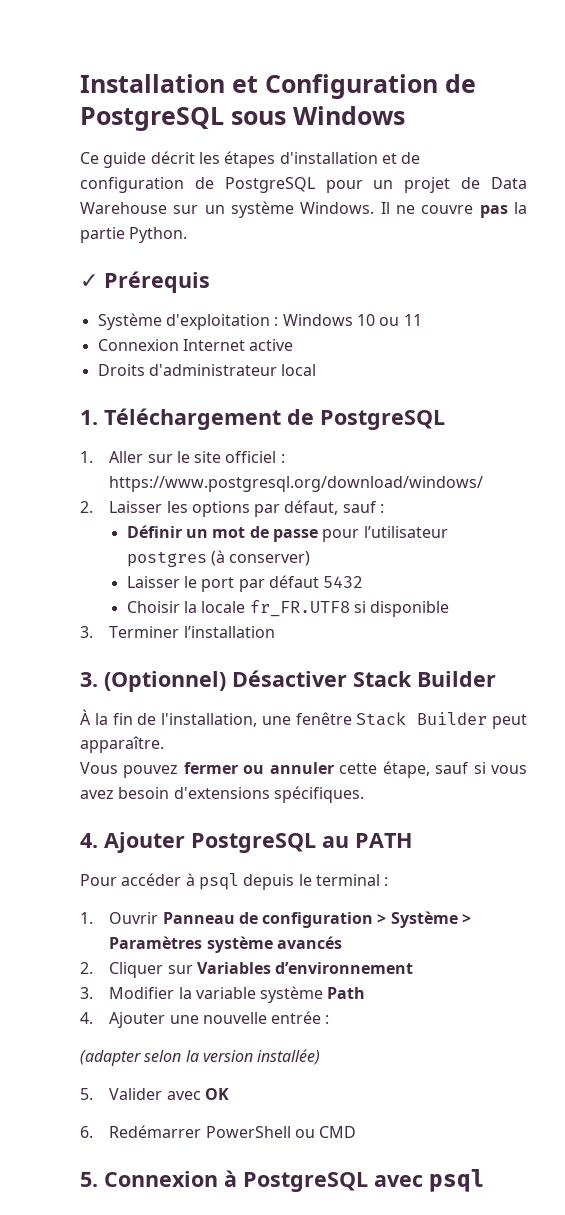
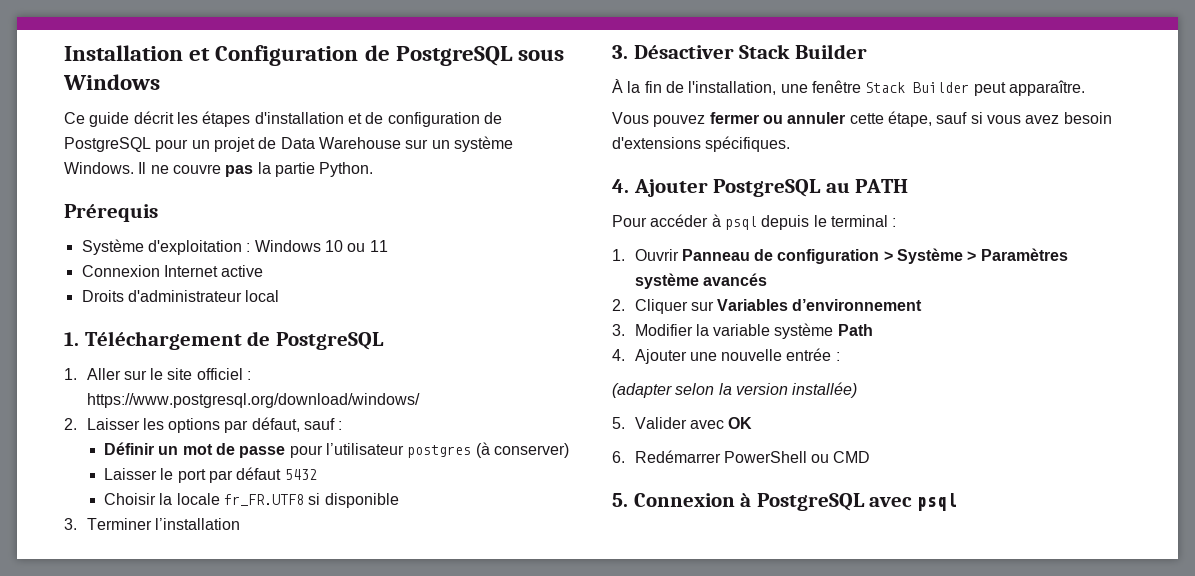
[80,274,98,288] ✓ -> (374, 169) none
[104,671,226,692] (Optionnel) -> (628, 52) none

